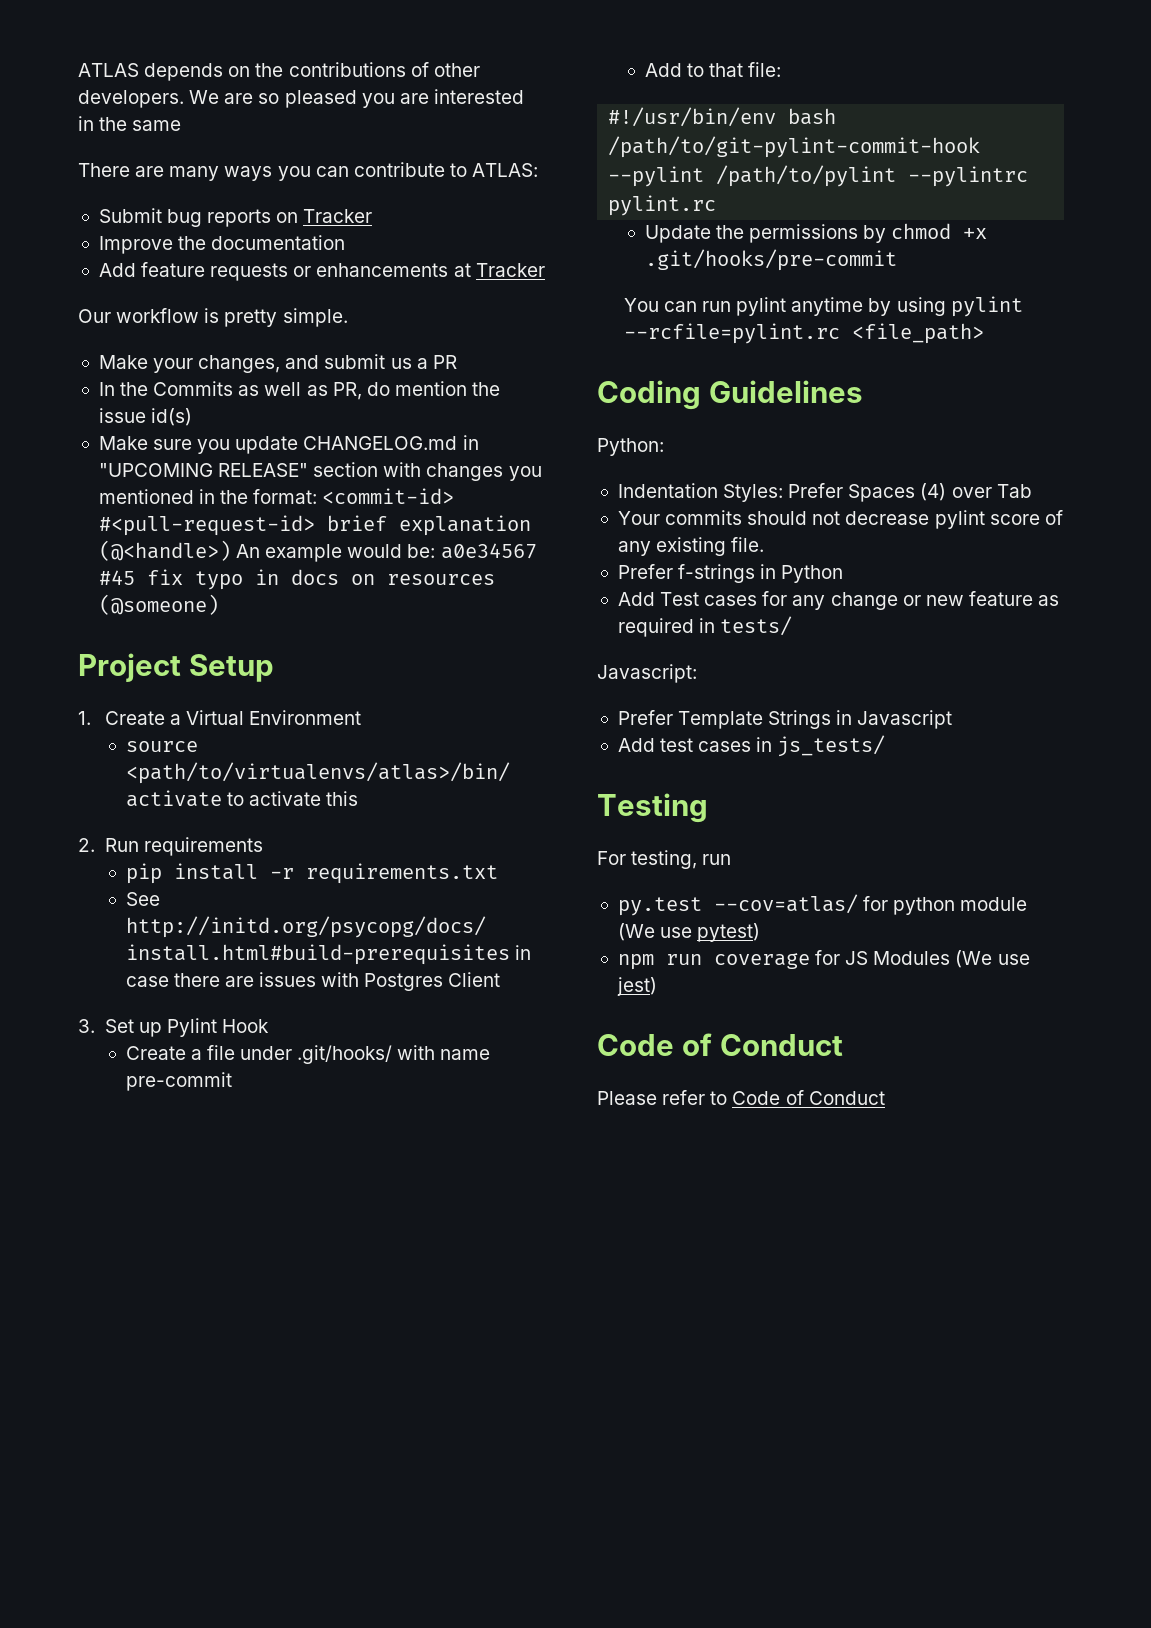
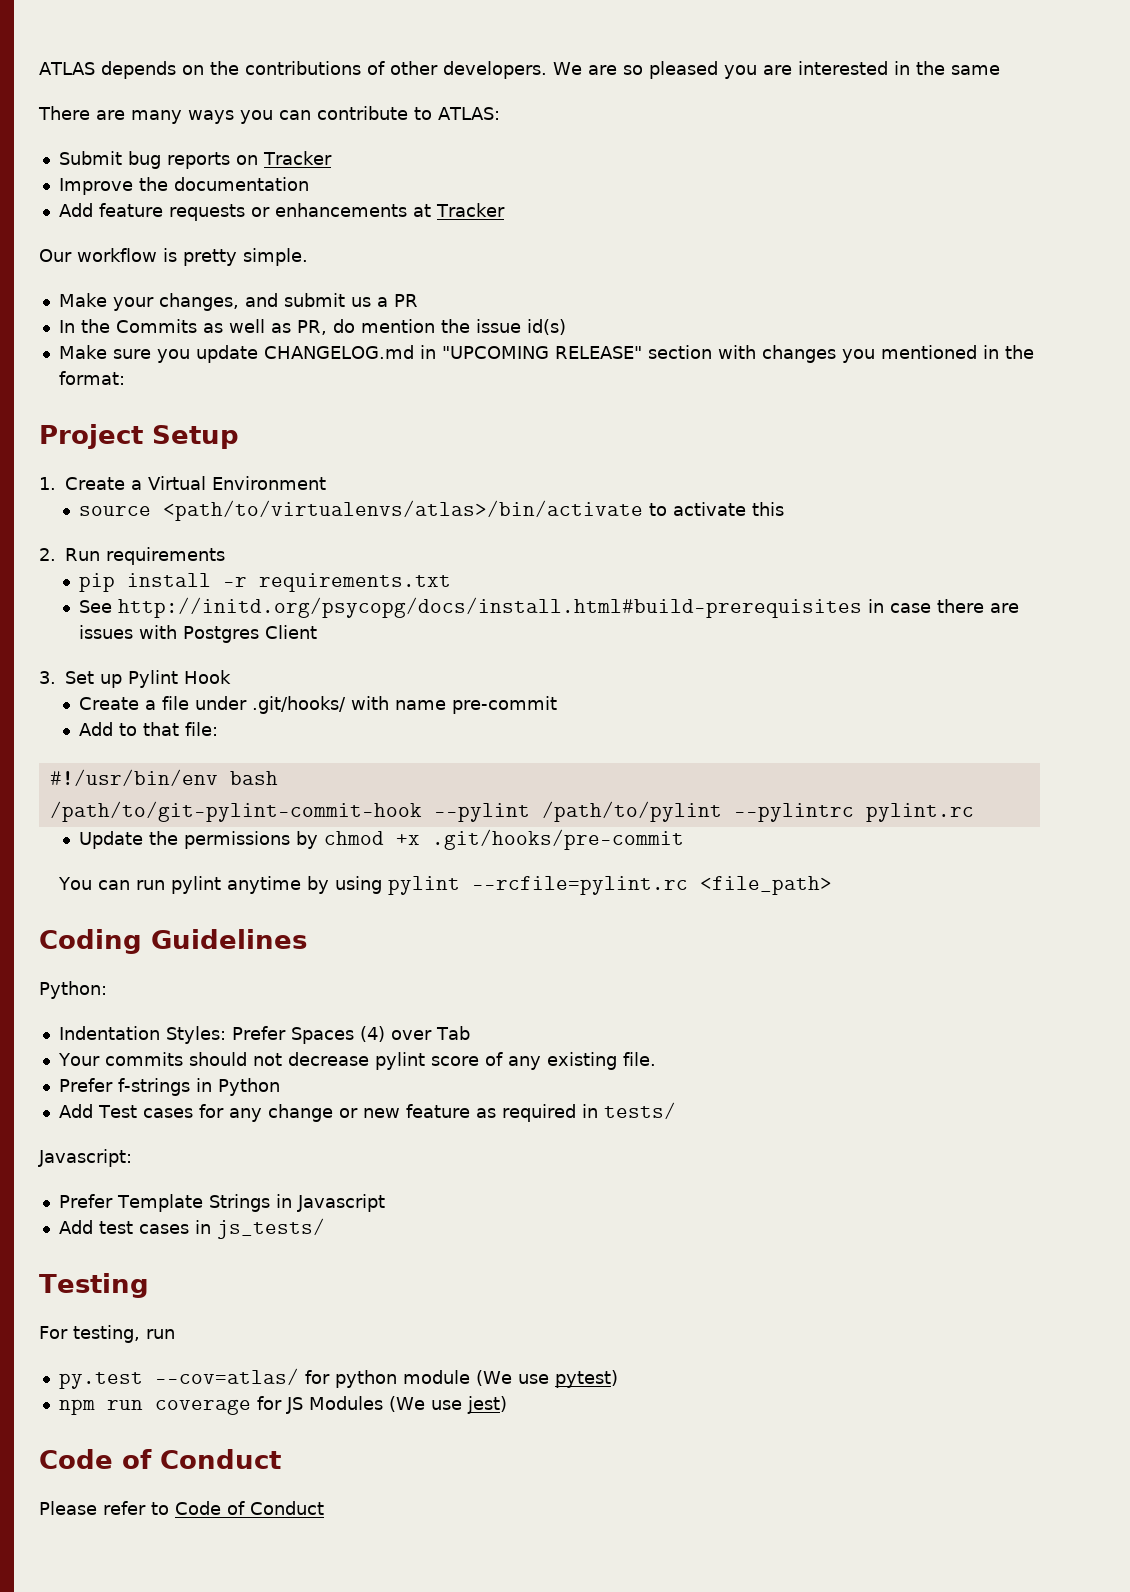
[322,488,455,504] [98,515,531,536] [98,540,537,562] [98,569,495,590] [98,594,219,615] <commit-id> #<pull-request-id> brief explanation (@<handle>) An example would be: a0e34567 #45 fix typo in docs on resources (@someone) -> (125, 378) none

